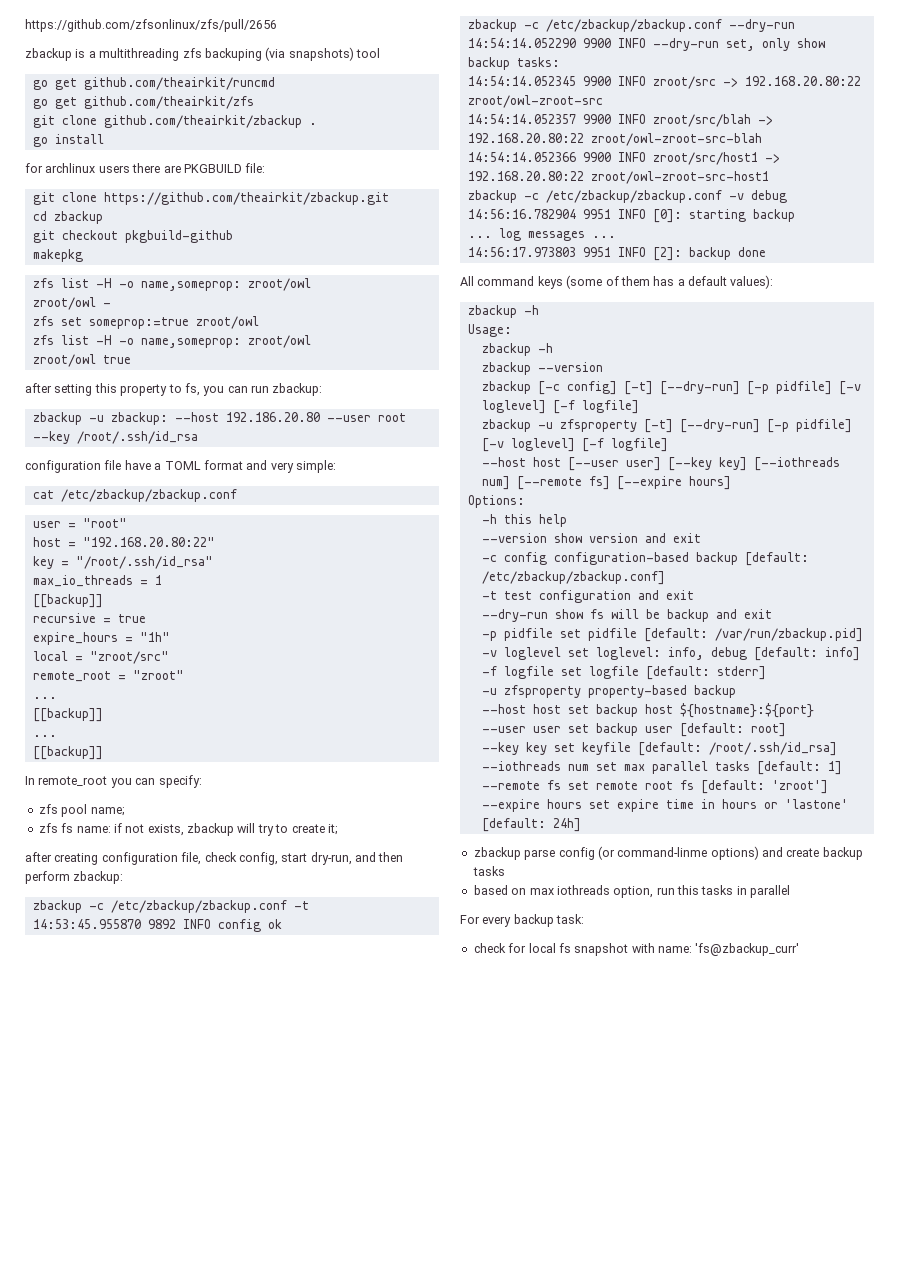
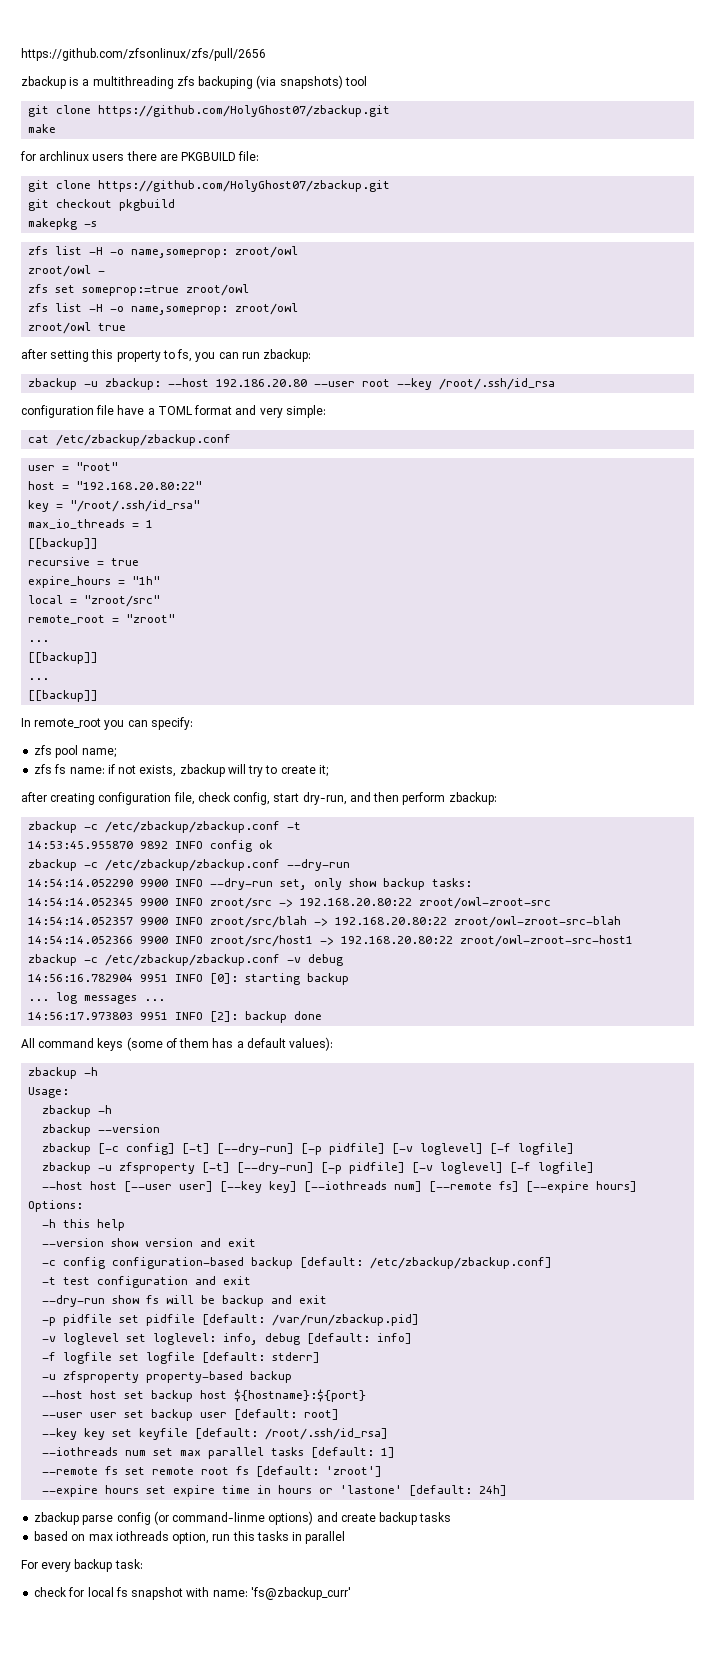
[32,77,275,90] [32,96,254,109] [32,115,317,128] [32,134,104,147] go get github.com/theairkit/runcmd // go get github.com/theairkit/zfs // git clone github.com/theairkit/zbackup . // go install -> [28,105,391,117] [28,124,57,133] git clone https://github.com/HolyGhost07/zbackup.git // make
[103,192,389,205] [32,211,103,224] https://github.com/theairkit/zbackup.git // cd zbackup -> [98,180,391,192] https://github.com/HolyGhost07/zbackup.git
[124,230,233,243] pkgbuild-github -> [119,199,176,211] pkgbuild
(83, 255) none -> [84,221,98,227] -s

